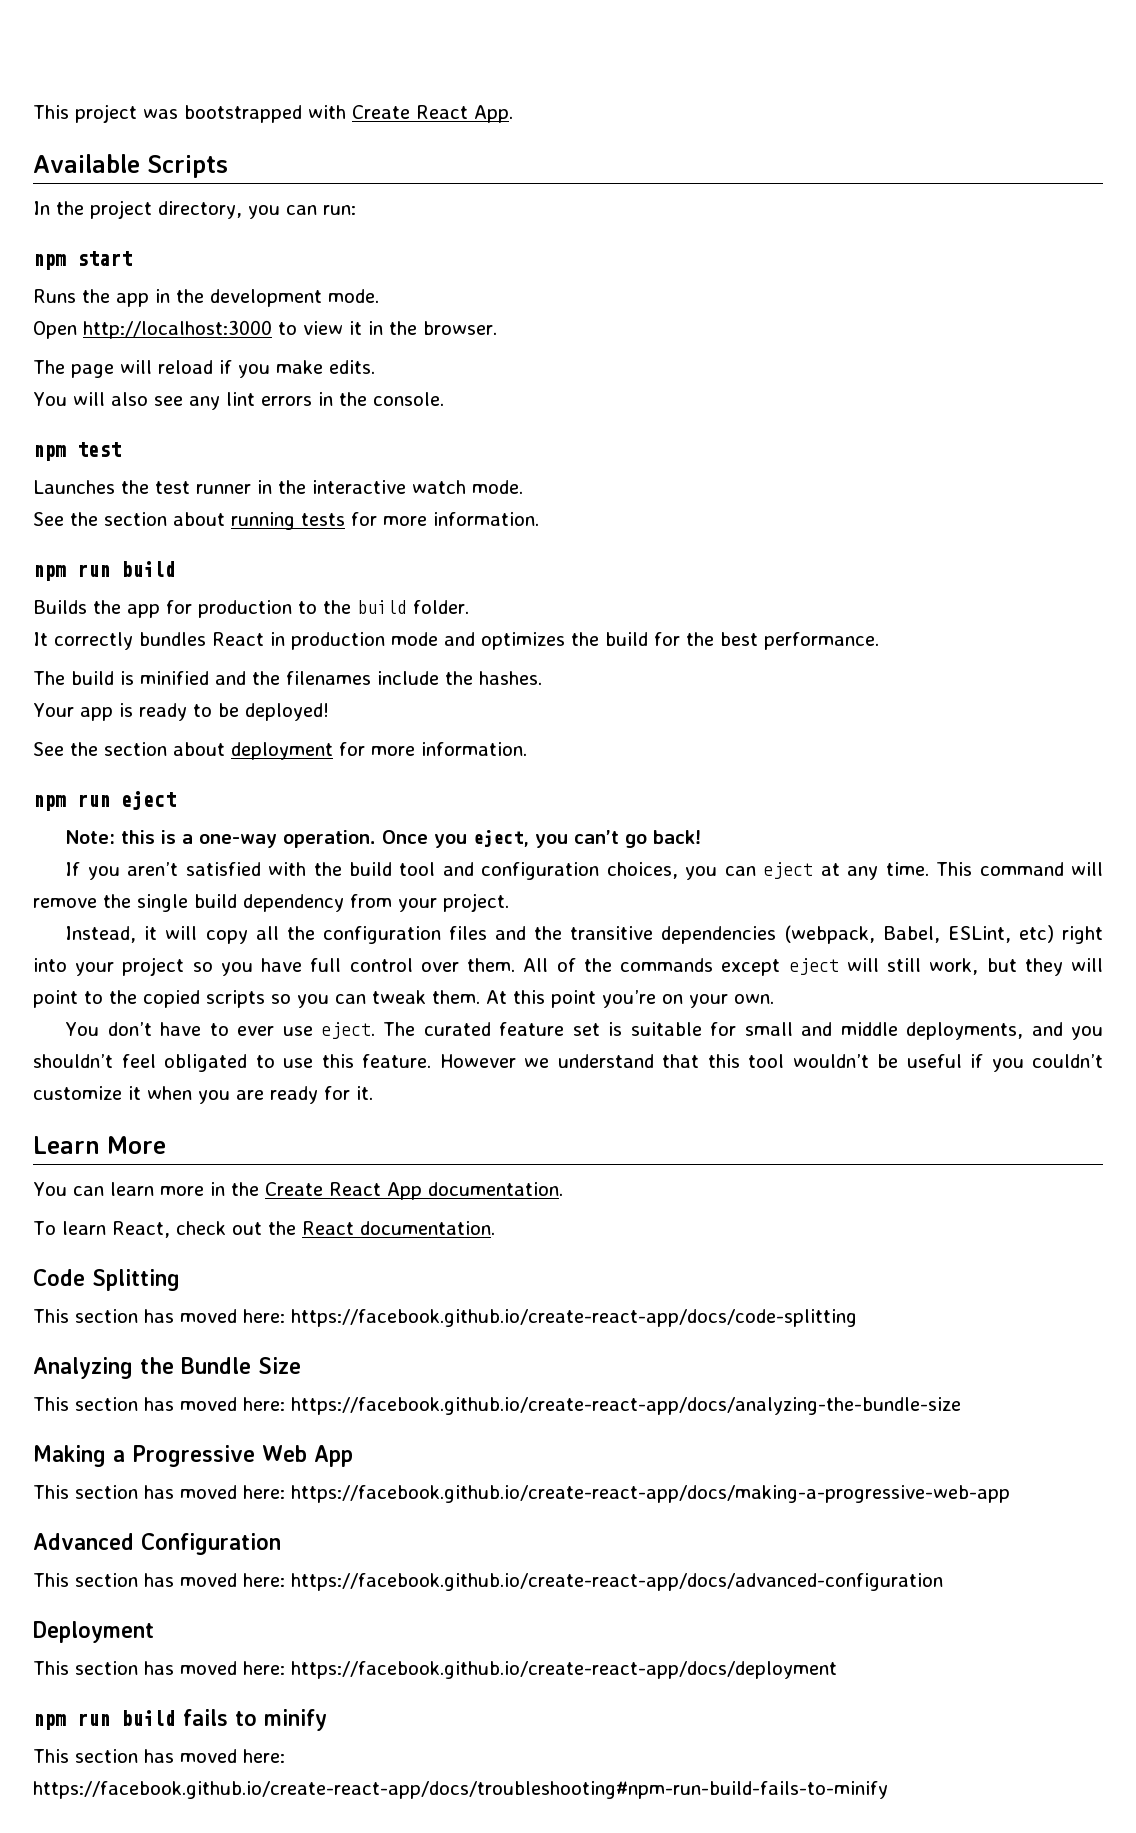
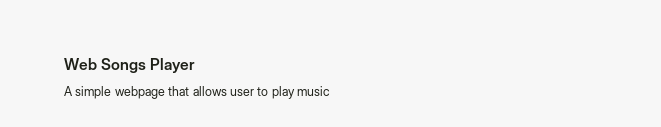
[33,104,513,123] [33,154,228,178] [33,200,356,219] [33,251,132,270] [33,289,379,307] [33,320,497,339] [33,360,375,378] [33,392,444,410] [33,442,121,461] [33,480,523,494] [33,512,539,530] [33,561,176,581] [33,600,469,618] [33,632,879,650] [33,671,542,685] [33,703,329,721] [33,742,527,760] [33,791,176,811] [65,830,702,848] [65,862,1104,880] [33,893,509,912] [65,925,1104,944] [33,957,1103,976] [33,990,774,1008] [65,1022,1104,1040] [33,1054,1103,1072] [33,1086,373,1104] [33,1136,166,1154] [33,1182,563,1200] [33,1221,495,1238] [33,1269,180,1291] [33,1309,857,1327] [33,1357,301,1379] [33,1397,961,1415] [33,1445,353,1467] [33,1485,1010,1503] [33,1533,281,1555] [33,1573,943,1591] [33,1621,154,1643] [33,1661,837,1679] [33,1709,327,1731] [33,1749,285,1763] [33,1781,888,1799] This project was bootstrapped with Create React App. // Available Scripts // In the project directory, you can run: // npm start // Runs the app in the development mode. // Open http://localhost:3000 to view it in the browser. // The page will reload if you make edits. // You will also see any lint errors in the console. // npm test // Launches the test runner in the interactive watch mode. // See the section about running tests for more information. // npm run build // Builds the app for production to the build folder. // It correctly bundles React in production mode and optimizes the build for the best performance. // The build is minified and the filenames include the hashes. // Your app is ready to be deployed! // See the section about deployment for more information. // npm run eject // Note: this is a one-way operation. Once you eject, you can’t go back! // If you aren’t satisfied with the build tool and configuration choices, you can eject at any time. This command will remove the single build dependency from your project. // Instead, it will copy all the configuration files and the transitive dependencies (webpack, Babel, ESLint, etc) right into your project so you have full control over them. All of the commands except eject will still work, but they will point to the copied scripts so you can tweak them. At this point you’re on your own. // You don’t have to ever use eject. The curated feature set is suitable for small and middle deployments, and you shouldn’t feel obligated to use this feature. However we understand that this tool wouldn’t be useful if you couldn’t customize it when you are ready for it. // Learn More // You can learn more in the Create React App documentation. // To learn React, check out the React documentation. // Code Splitting // This section has moved here: https://facebook.github.io/create-react-app/docs/code-splitting // Analyzing the Bundle Size // This section has moved here: https://facebook.github.io/create-react-app/docs/analyzing-the-bundle-size // Making a Progressive Web App // This section has moved here: https://facebook.github.io/create-react-app/docs/making-a-progressive-web-app // Advanced Configuration // This section has moved here: https://facebook.github.io/create-react-app/docs/advanced-configuration // Deployment // This section has moved here: https://facebook.github.io/create-react-app/docs/deployment // npm run build fails to minify // This section has moved here: https://facebook.github.io/create-react-app/docs/troubleshooting#npm-run-build-fails-to-minify -> [64,58,196,73] [64,86,330,99] Web Songs Player // A simple webpage that allows user to play music

